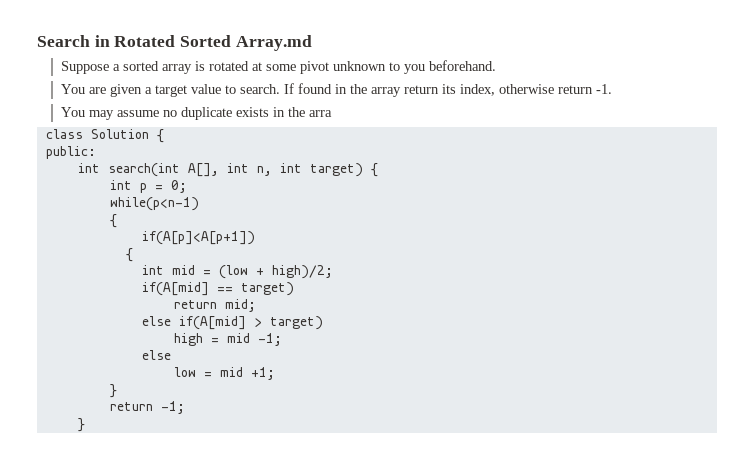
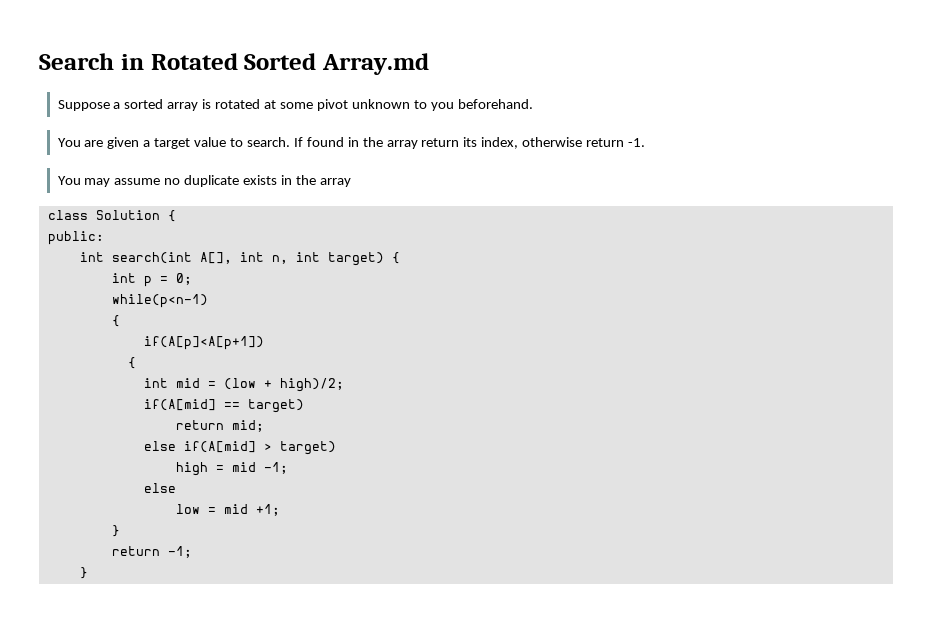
[309,110,333,117] arra -> [319,178,351,187] array

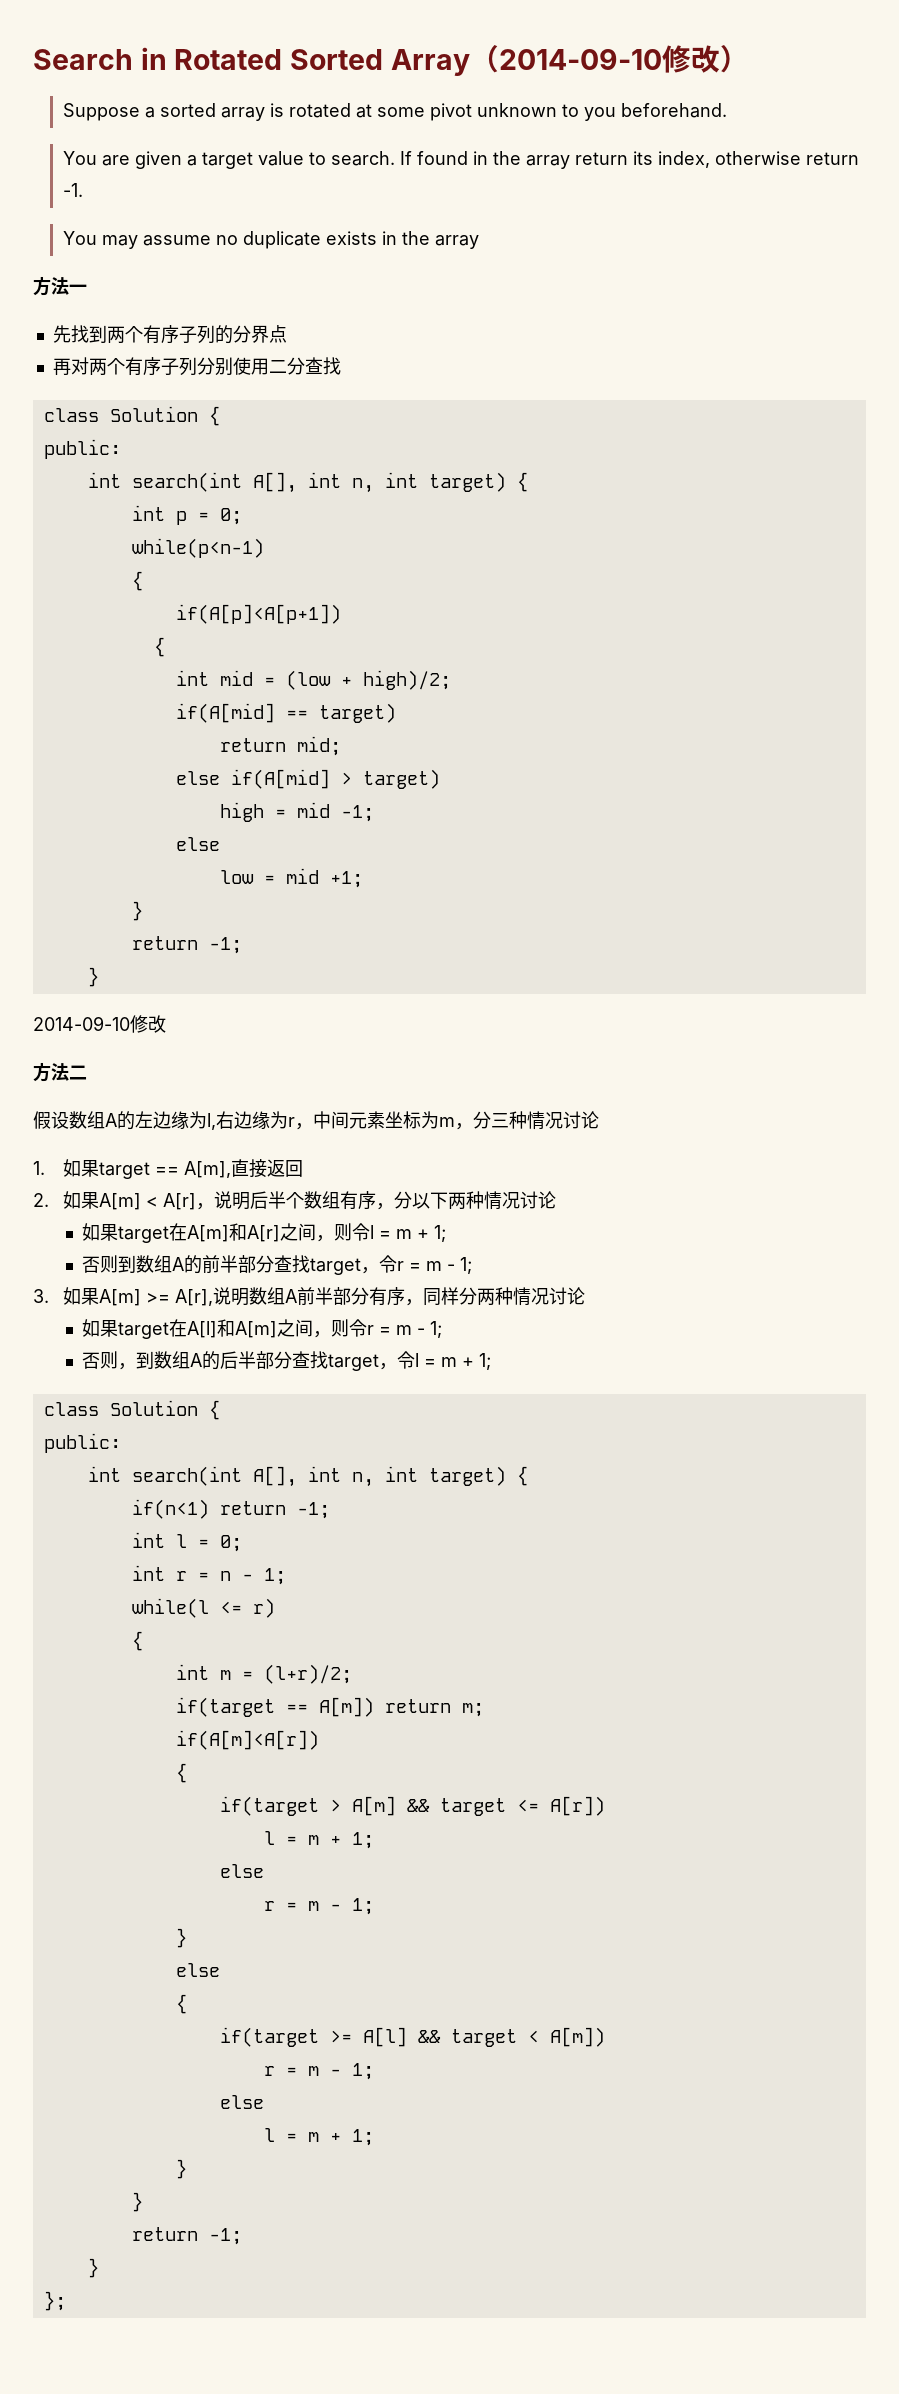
[322,53,429,75] Array.md -> [390,45,749,76] Array（2014-09-10修改）
(351, 182) none -> [33,276,87,296] [52,325,287,344] [52,357,341,376] // 方法一 // 先找到两个有序子列的分界点 // 再对两个有序子列分别使用二分查找
(88, 573) none -> [33,1015,166,1033] [33,1062,87,1082] [33,1111,599,1130] [33,1159,303,1179] [33,1191,556,1210] [82,1223,447,1243] [82,1255,473,1275] [33,1287,585,1306] [82,1319,443,1339] [82,1351,492,1371] [43,1400,220,1420] [43,1433,121,1453] [87,1466,528,1487] [131,1499,330,1519] [131,1532,242,1552] [131,1565,286,1585] [131,1598,275,1618] [131,1631,143,1651] [175,1664,352,1684] [175,1697,484,1717] [175,1730,319,1750] [175,1763,187,1783] [219,1796,605,1816] [263,1831,374,1849] [219,1864,264,1878] [263,1898,374,1915] [175,1928,187,1948] [175,1963,220,1977] [175,1994,187,2014] [219,2027,605,2047] [263,2063,374,2080] [219,2095,264,2109] [263,2128,374,2146] [175,2159,187,2179] [131,2192,143,2212] [131,2227,242,2245] [87,2258,99,2278] [43,2291,66,2311] // 2014-09-10修改 // 方法二 // 假设数组A的左边缘为l,右边缘为r，中间元素坐标为m，分三种情况讨论 // 1.如果target == A[m],直接返回 // 2.如果A[m] < A[r]，说明后半个数组有序，分以下两种情况讨论 // 如果target在A[m]和A[r]之间，则令l = m + 1; // 否则到数组A的前半部分查找target，令r = m - 1; // 3.如果A[m] >= A[r],说明数组A前半部分有序，同样分两种情况讨论 // 如果target在A[l]和A[m]之间，则令r = m - 1; // 否则，到数组A的后半部分查找target，令l = m + 1; // class Solution { // public: // int search(int A[], int n, int target) { // if(n<1) return -1; // int l = 0; // int r = n - 1; // while(l <= r) // { // int m = (l+r)/2; // if(target == A[m]) return m; // if(A[m]<A[r]) // { // if(target > A[m] && target <= A[r]) // l = m + 1; // else // r = m - 1; // } // else // { // if(target >= A[l] && target < A[m]) // r = m - 1; // else // l = m + 1; // } // } // return -1; // } // };

